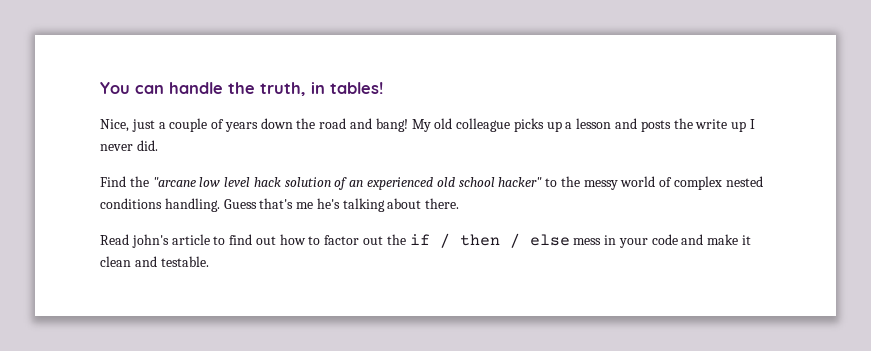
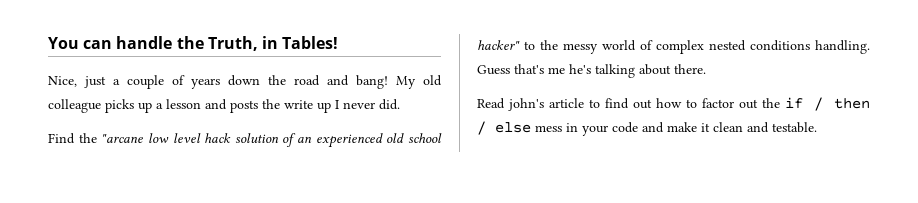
[260,82,383,96] truth, in tables! -> [207,36,339,51] Truth, in Tables!

